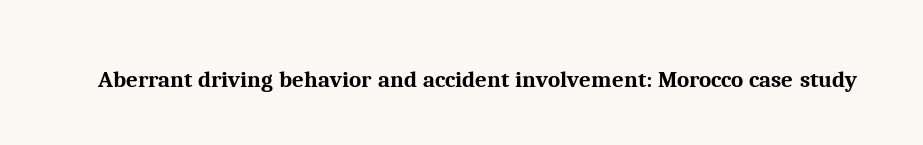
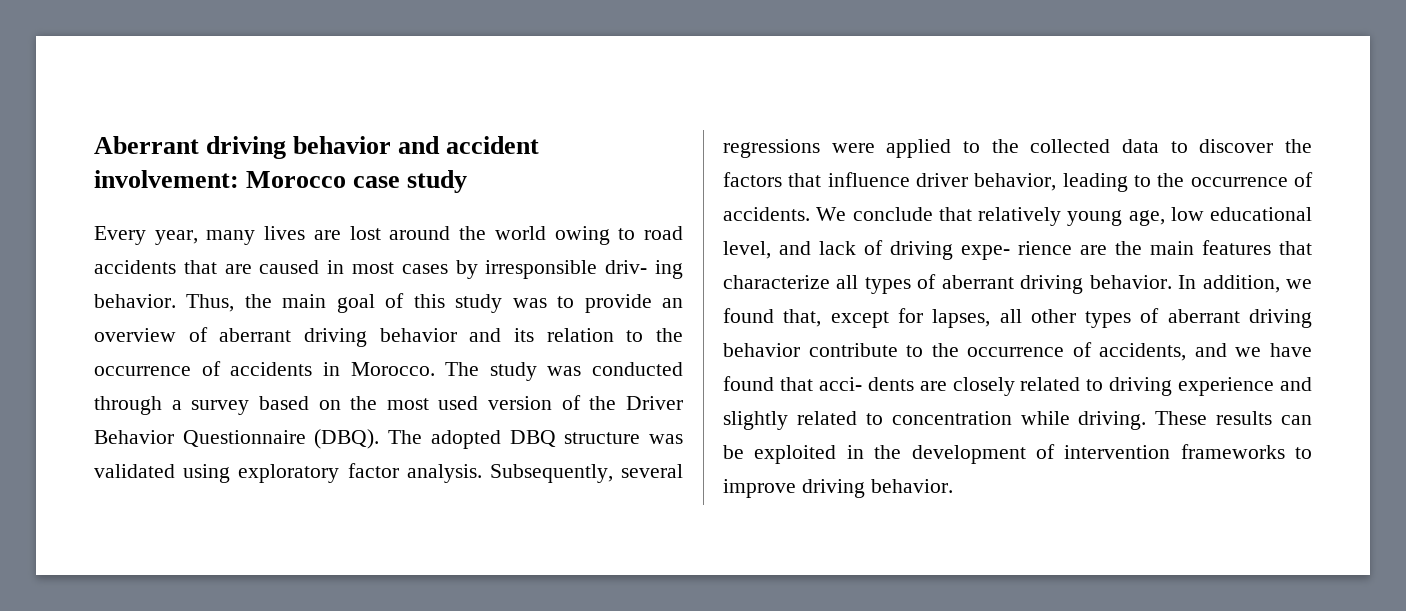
(857, 81) none -> [94,226,684,245] [94,260,683,279] [94,293,683,313] [94,327,683,347] [94,361,683,381] [94,395,683,415] [94,429,683,449] [94,463,683,483] [723,139,1312,158] [723,172,1313,192] [723,207,1312,226] [723,240,1312,260] [723,274,1312,294] [723,308,1312,328] [723,342,1312,361] [723,376,1312,396] [723,411,1312,430] [723,444,1312,464] [723,479,953,498] // Every year, many lives are lost around the world owing to road accidents that are caused in most cases by irresponsible driv- ing behavior. Thus, the main goal of this study was to provide an overview of aberrant driving behavior and its relation to the occurrence of accidents in Morocco. The study was conducted through a survey based on the most used version of the Driver Behavior Questionnaire (DBQ). The adopted DBQ structure was validated using exploratory factor analysis. Subsequently, several regressions were applied to the collected data to discover the factors that influence driver behavior, leading to the occurrence of accidents. We conclude that relatively young age, low educational level, and lack of driving expe- rience are the main features that characterize all types of aberrant driving behavior. In addition, we found that, except for lapses, all other types of aberrant driving behavior contribute to the occurrence of accidents, and we have found that acci- dents are closely related to driving experience and slightly related to concentration while driving. These results can be exploited in the development of intervention frameworks to improve driving behavior.

